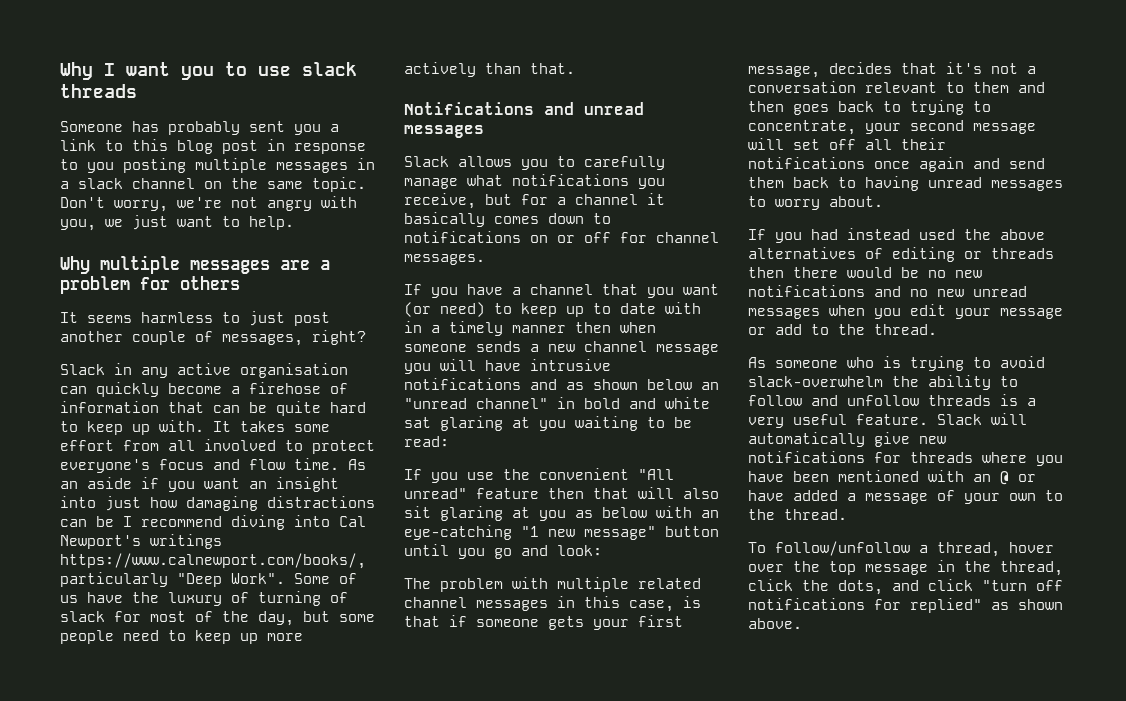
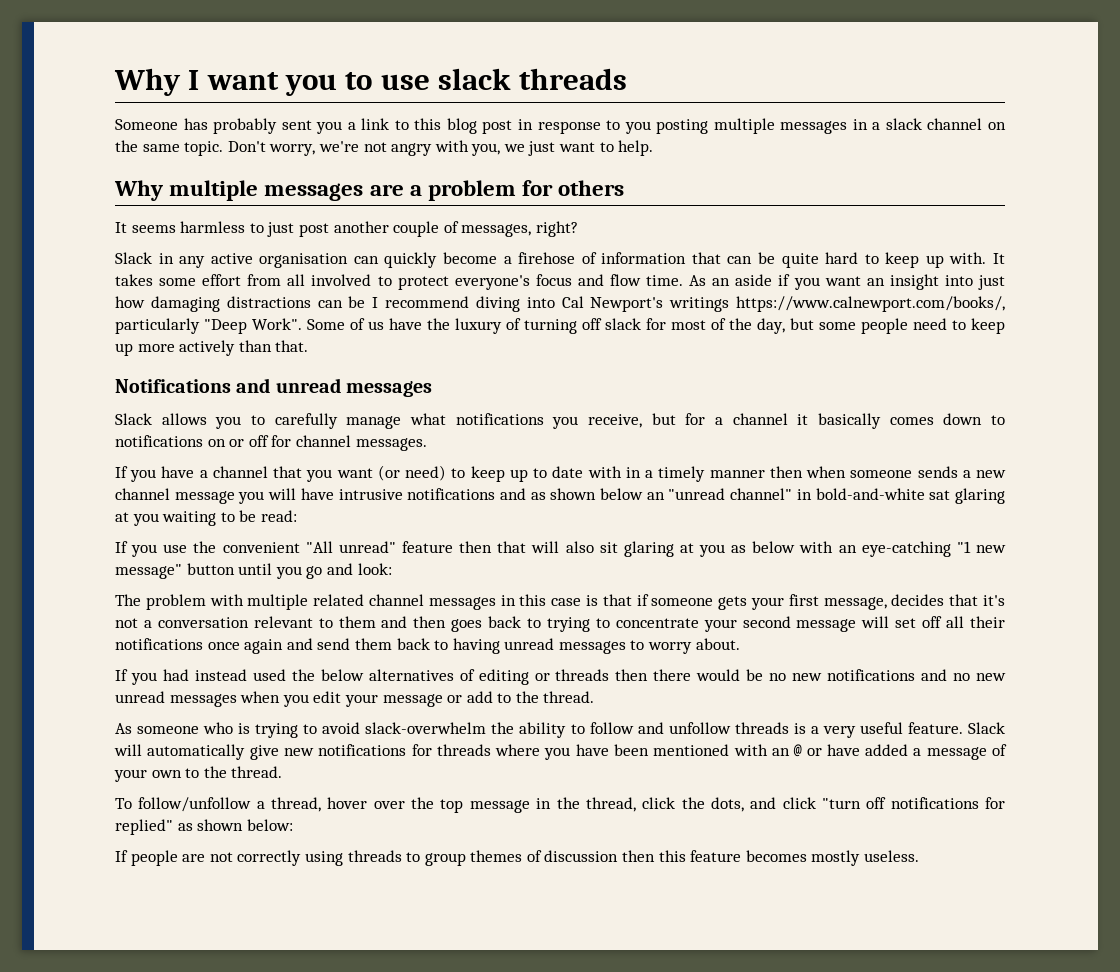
[330,592,348,603] of -> [582,318,602,330] off
[584,397,710,409] bold and white -> [815,488,925,500] bold-and-white
[629,600,674,612] case, -> [551,598,582,606] case
[748,120,856,135] concentrate, -> [615,618,699,628] concentrate
[1000,229,1045,240] above -> [320,669,364,681] below
[748,618,802,629] above. -> [246,819,293,831] [115,850,920,866] below: // If people are not correctly using threads to group themes of discussion then this feature becomes mostly useless.

